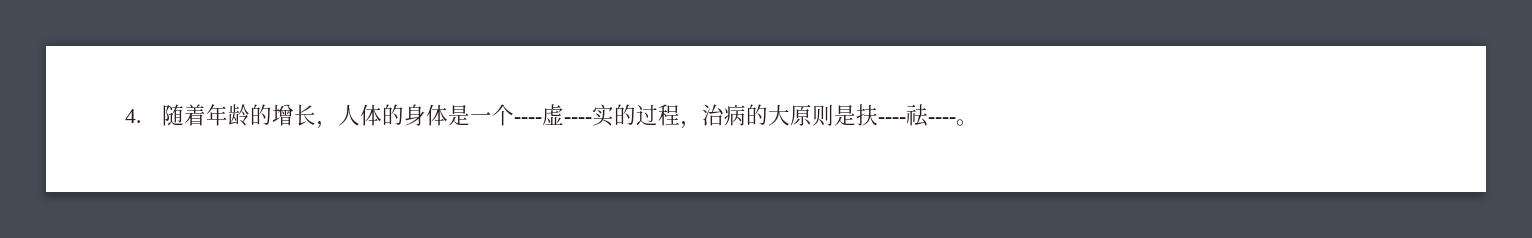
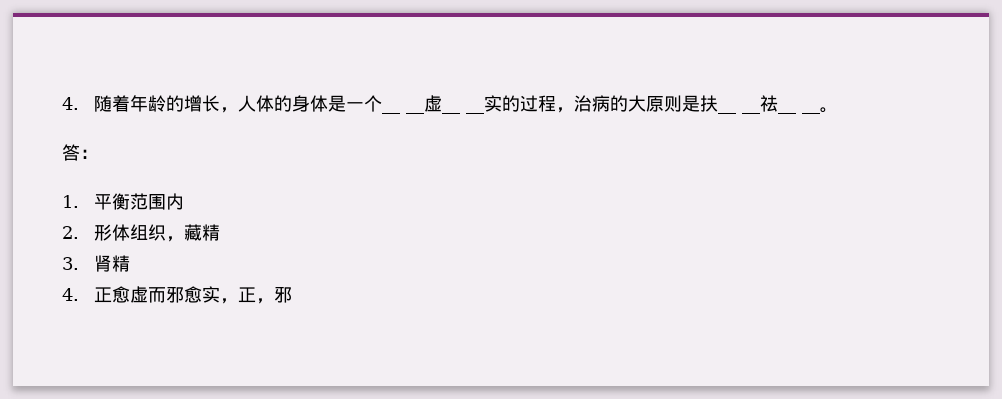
[514,104,593,126] ----虚---- -> [381,95,484,114] __ __虚__ __
[878,104,979,127] ----祛----。 -> [717,95,838,114] [62,144,98,161] [62,193,184,210] [62,224,220,242] [62,255,130,272] [62,286,292,304] __ __祛__ __。 // 答： // 1.平衡范围内 // 2.形体组织，藏精 // 3.肾精 // 4.正愈虚而邪愈实，正，邪

